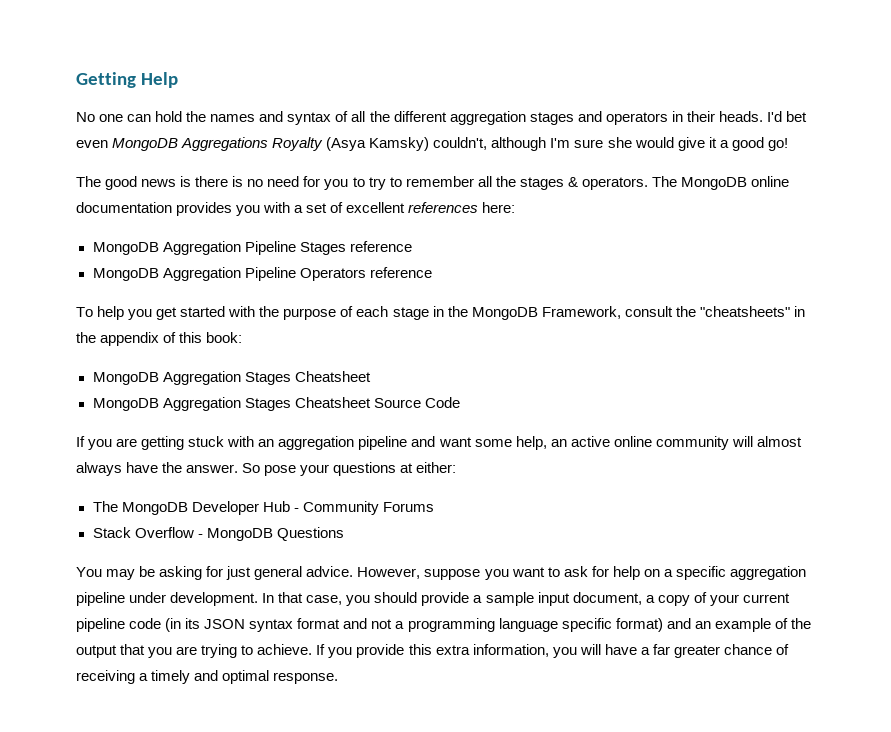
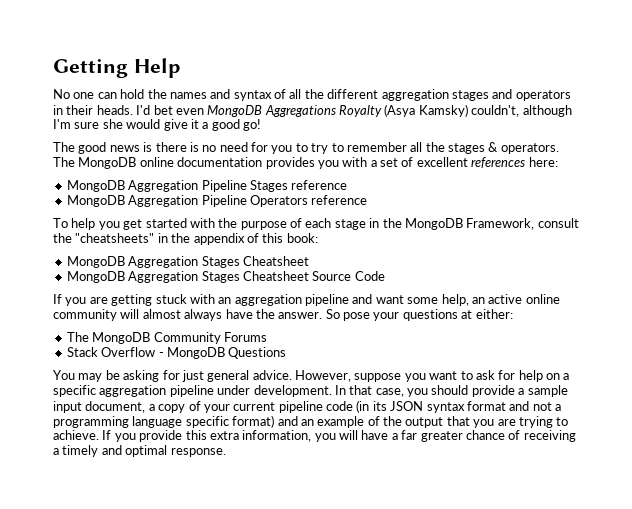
[191,501,299,515] Developer Hub - -> (151, 338) none

